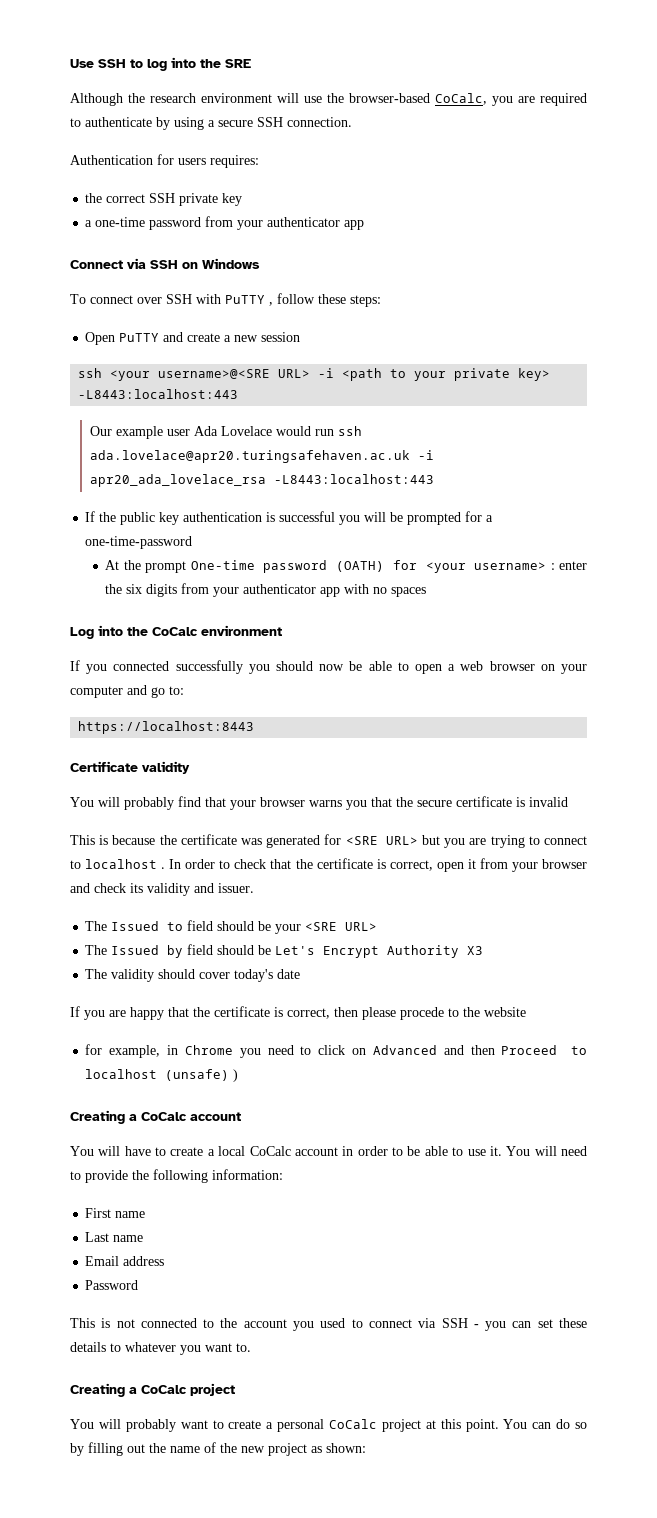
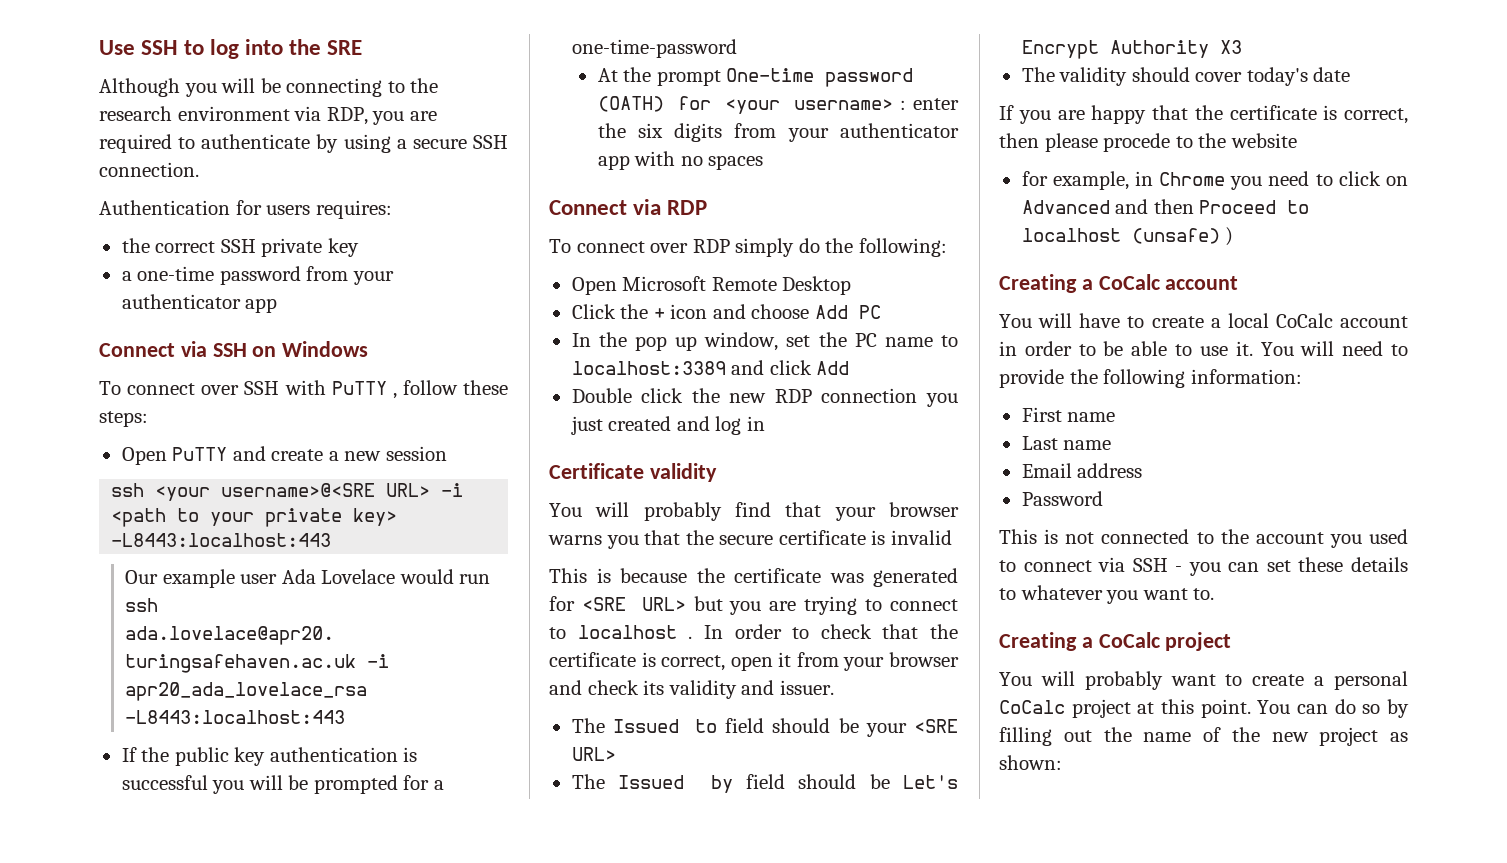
[128,93,487,105] the research environment will use the browser-based CoCalc, -> [184,78,439,97] [99,106,368,125] you will be connecting to the research environment via RDP,
[70,625,282,639] [70,660,587,674] [70,685,184,698] [78,721,255,734] Log into the CoCalc environment // If you connected successfully you should now be able to open a web browser on your computer and go to: // https://localhost:8443 -> [549,199,708,215] [549,238,947,257] [571,276,852,295] [571,304,881,319] [571,332,958,351] [571,360,850,375] [571,388,958,407] [570,416,765,435] Connect via RDP // To connect over RDP simply do the following: // Open Microsoft Remote Desktop // Click the + icon and choose Add PC // In the pop up window, set the PC name to localhost:3389 and click Add // Double click the new RDP connection you just created and log in

